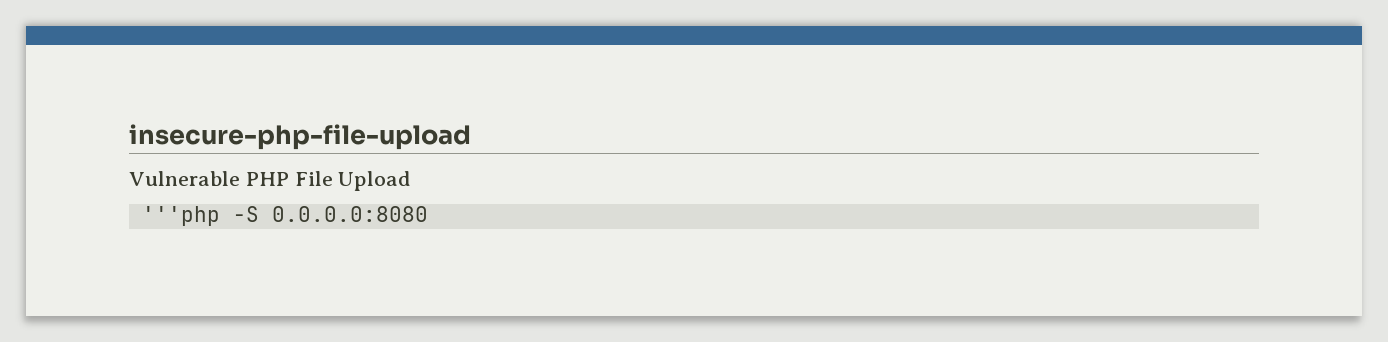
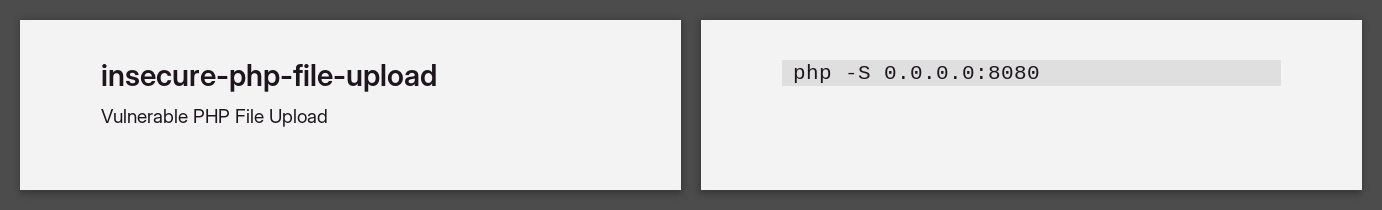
[141,206,220,226] '''php -> [793,64,833,83] php

